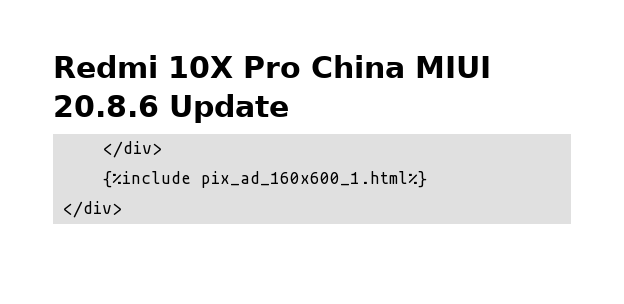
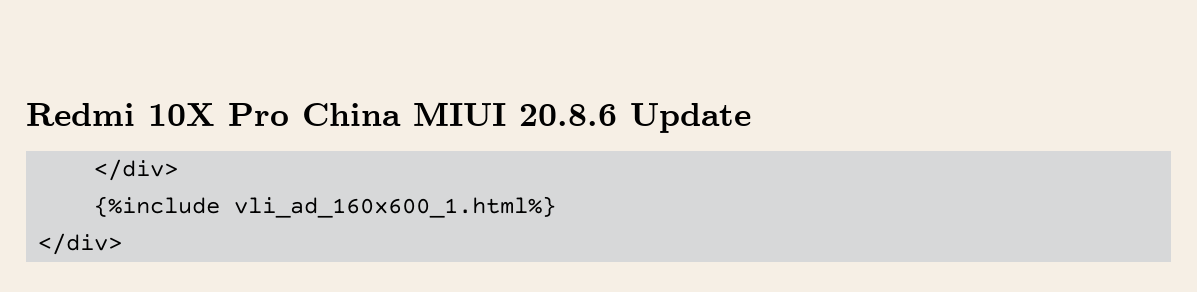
[200,171,427,188] pix_ad_160x600_1.html%} -> [234,196,557,218] vli_ad_160x600_1.html%}

